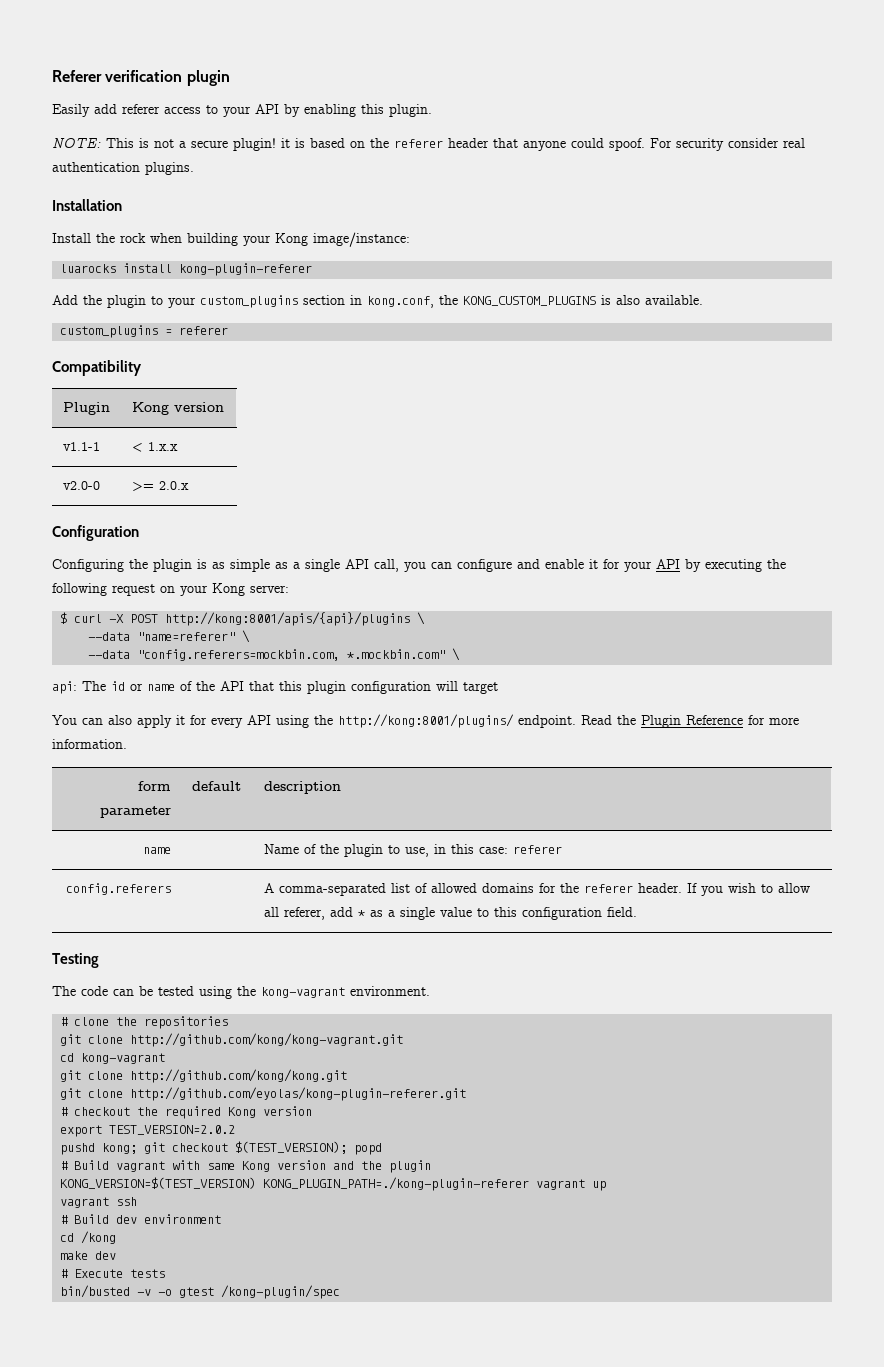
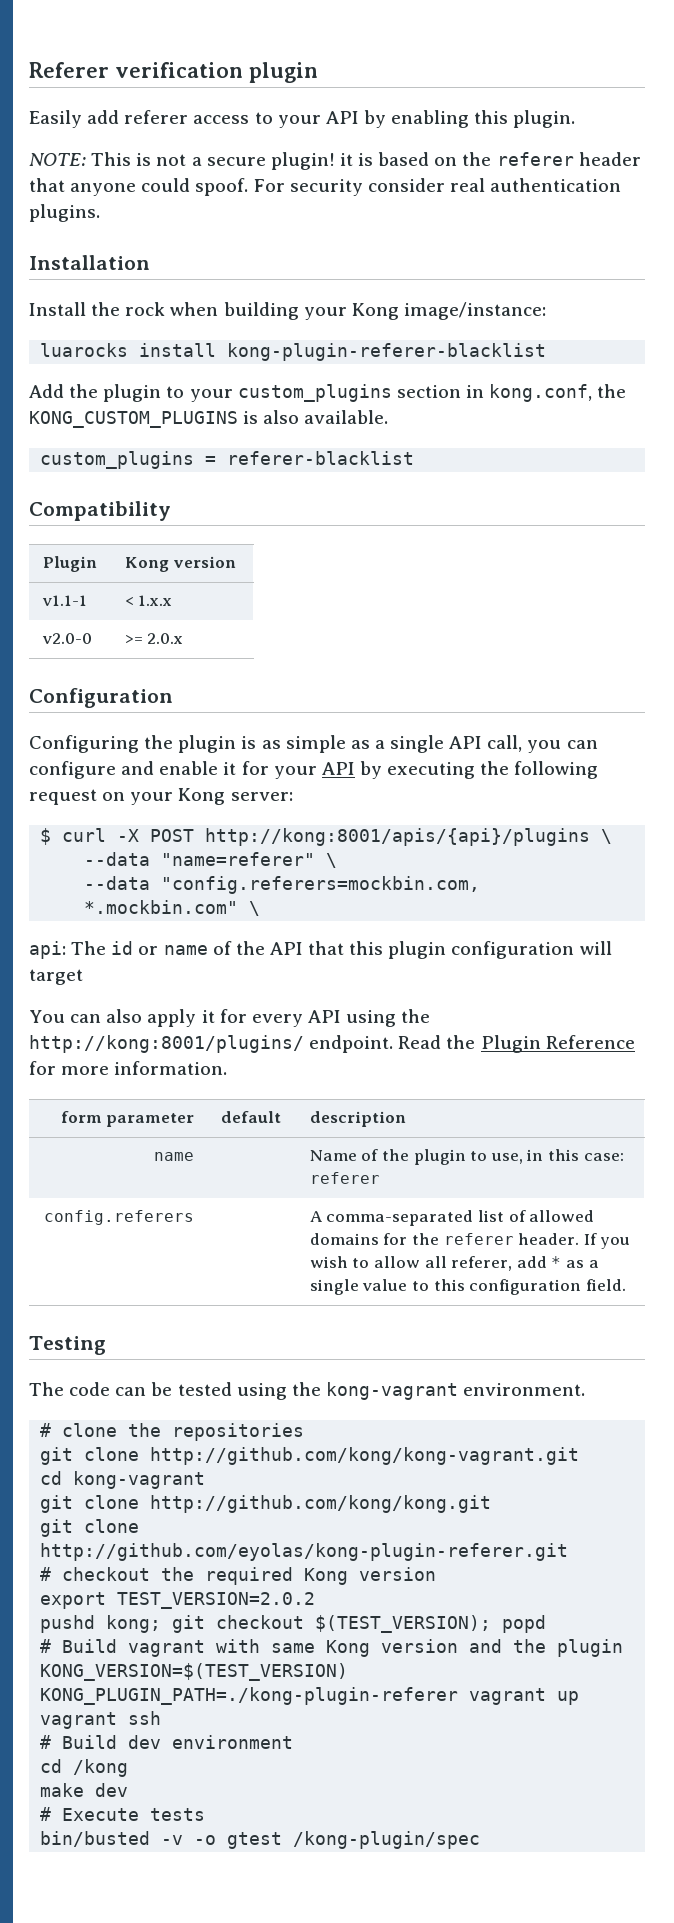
[179,263,313,276] kong-plugin-referer -> [227,343,547,361] kong-plugin-referer-blacklist
[179,326,229,335] referer -> [227,451,415,465] referer-blacklist

